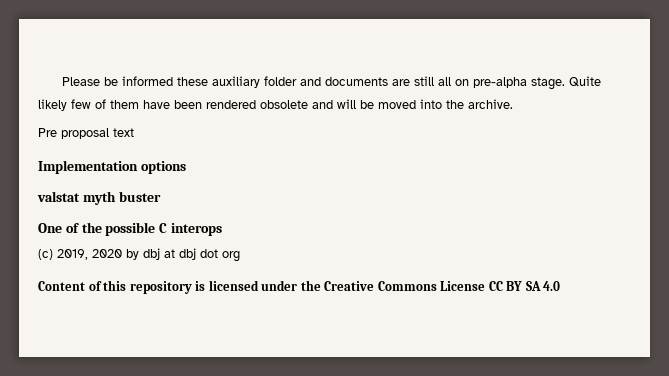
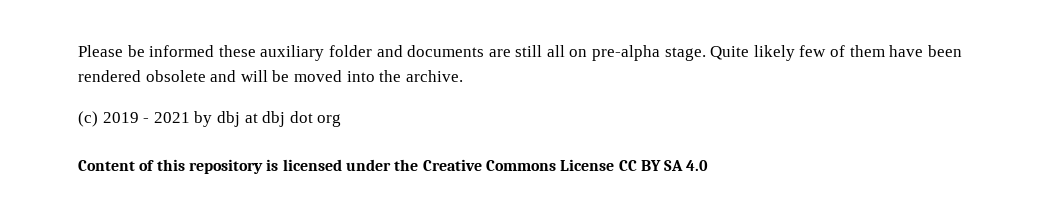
[38,128,134,139] [38,160,186,174] [37,191,161,205] [38,222,222,236] [38,249,122,260] Pre proposal text // Implementation options // valstat myth buster // One of the possible C interops // (c) 2019, 2020 -> [78,111,190,127] (c) 2019 - 2021

